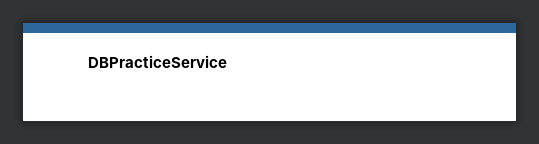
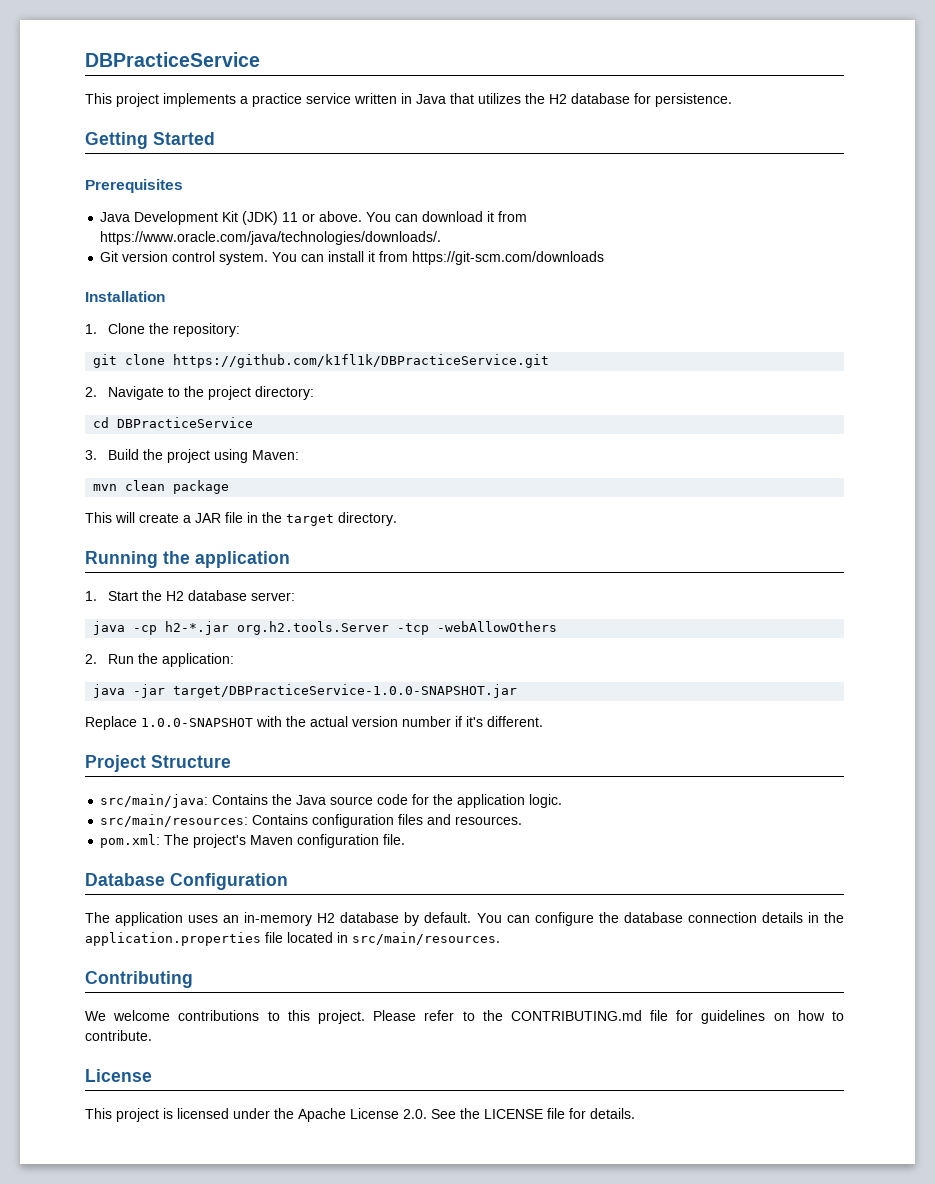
[88,55,227,68] DBPracticeService -> [85,52,260,67] [85,93,732,107] [85,132,215,149] [85,179,183,193] [100,211,528,225] [100,231,442,245] [100,251,605,265] [85,291,165,302] [85,323,241,337] [93,354,550,368] [85,386,315,400] [93,417,254,428] [85,449,300,463] [93,480,230,494] [85,512,397,526] [85,551,290,568] [85,590,296,601] [93,621,558,635] [85,653,235,667] [93,684,518,698] [85,716,543,730] [85,755,231,772] [100,794,563,808] [100,814,523,828] [100,834,406,848] [85,873,288,890] [85,912,844,926] [85,932,500,946] [85,971,193,988] [85,1010,844,1024] [85,1030,152,1041] [85,1069,152,1082] [85,1108,635,1122] DBPracticeService // This project implements a practice service written in Java that utilizes the H2 database for persistence. // Getting Started // Prerequisites // Java Development Kit (JDK) 11 or above. You can download it from https://www.oracle.com/java/technologies/downloads/. // Git version control system. You can install it from https://git-scm.com/downloads // Installation // 1. Clone the repository: // git clone https://github.com/k1fl1k/DBPracticeService.git // 2. Navigate to the project directory: // cd DBPracticeService // 3. Build the project using Maven: // mvn clean package // This will create a JAR file in the target directory. // Running the application // 1. Start the H2 database server: // java -cp h2-*.jar org.h2.tools.Server -tcp -webAllowOthers // 2. Run the application: // java -jar target/DBPracticeService-1.0.0-SNAPSHOT.jar // Replace 1.0.0-SNAPSHOT with the actual version number if it's different. // Project Structure // src/main/java: Contains the Java source code for the application logic. // src/main/resources: Contains configuration files and resources. // pom.xml: The project's Maven configuration file. // Database Configuration // The application uses an in-memory H2 database by default. You can configure the database connection details in the application.properties file located in src/main/resources. // Contributing // We welcome contributions to this project. Please refer to the CONTRIBUTING.md file for guidelines on how to contribute. // License // This project is licensed under the Apache License 2.0. See the LICENSE file for details.

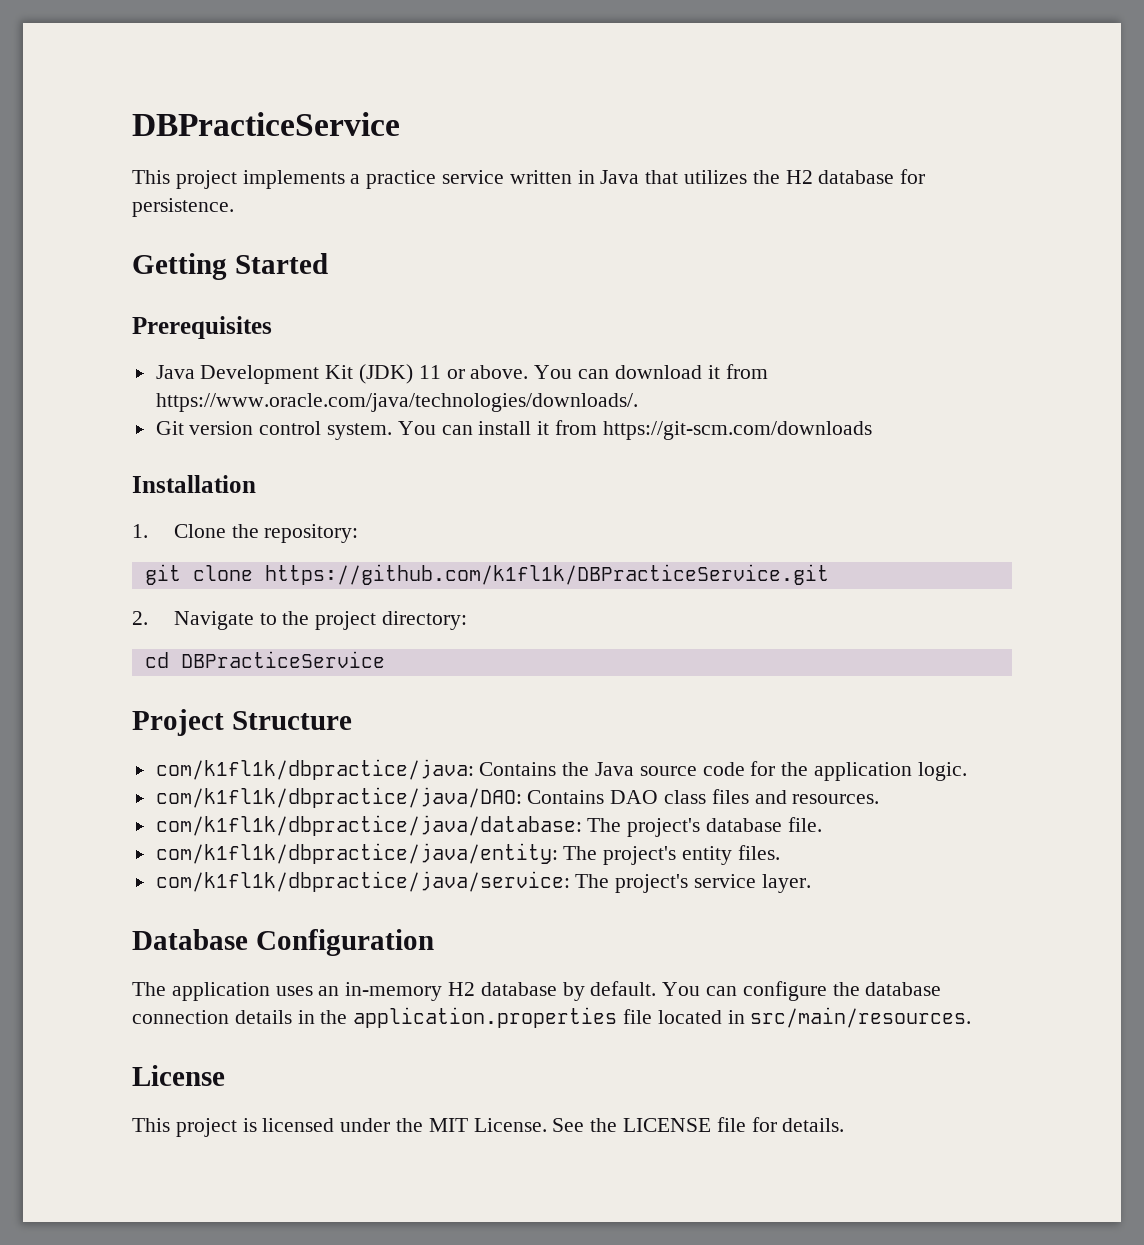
[85,449,300,463] [93,480,230,494] [85,512,397,526] [85,551,290,568] [85,590,296,601] [93,621,558,635] [85,653,235,667] [93,684,518,698] [85,716,543,730] // 3. Build the project using Maven: // mvn clean package // This will create a JAR file in the target directory. // Running the application // 1. Start the H2 database server: // java -cp h2-*.jar org.h2.tools.Server -tcp -webAllowOthers // 2. Run the application: // java -jar target/DBPracticeService-1.0.0-SNAPSHOT.jar // Replace 1.0.0-SNAPSHOT with the actual version number if it's different. -> (385, 659) none
[100,794,209,808] src/main/java: -> [155,759,474,780] com/k1fl1k/dbpractice/java:
[100,814,395,828] src/main/resources: Contains configuration -> [155,787,707,808] com/k1fl1k/dbpractice/java/DAO: Contains DAO class
[100,834,380,848] pom.xml: The project's Maven configuration -> [155,815,783,837] com/k1fl1k/dbpractice/java/database: The project's database
(406, 839) none -> [155,843,780,865] [155,871,811,893] // com/k1fl1k/dbpractice/java/entity: The project's entity files. // com/k1fl1k/dbpractice/java/service: The project's service layer.
[85,971,193,988] [85,1010,844,1024] [85,1030,152,1041] // Contributing // We welcome contributions to this project. Please refer to the CONTRIBUTING.md file for guidelines on how to contribute. -> (972, 1017) none
[298,1108,427,1122] Apache License 2.0. -> [428,1118,547,1132] MIT License.

